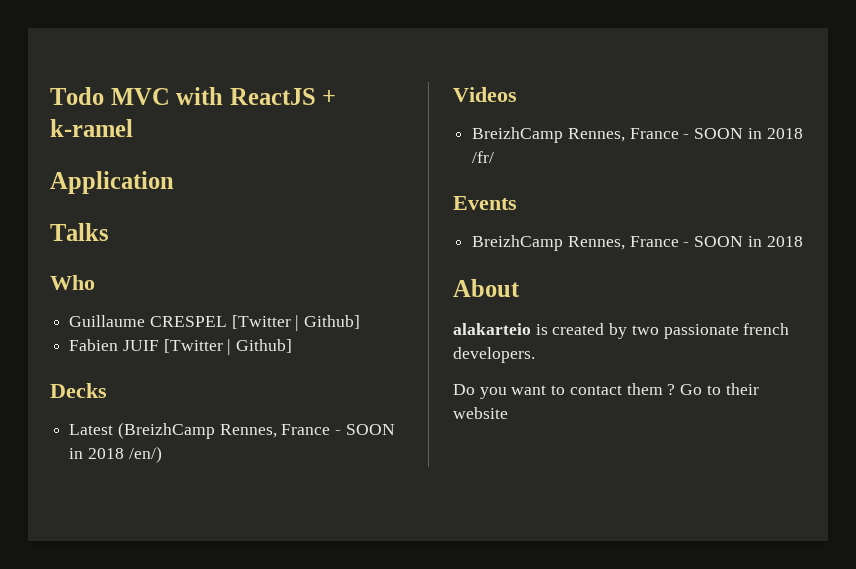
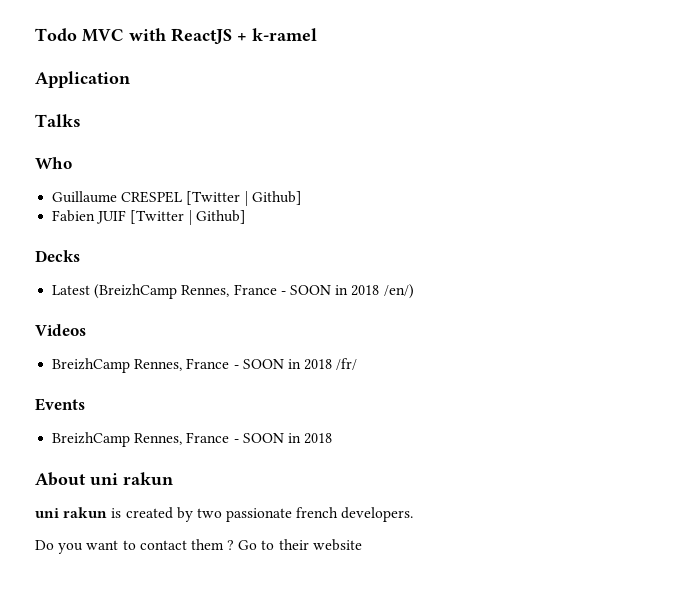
[453,323,531,335] // alakarteio -> [90,472,173,485] [35,507,108,518] uni rakun // uni rakun

